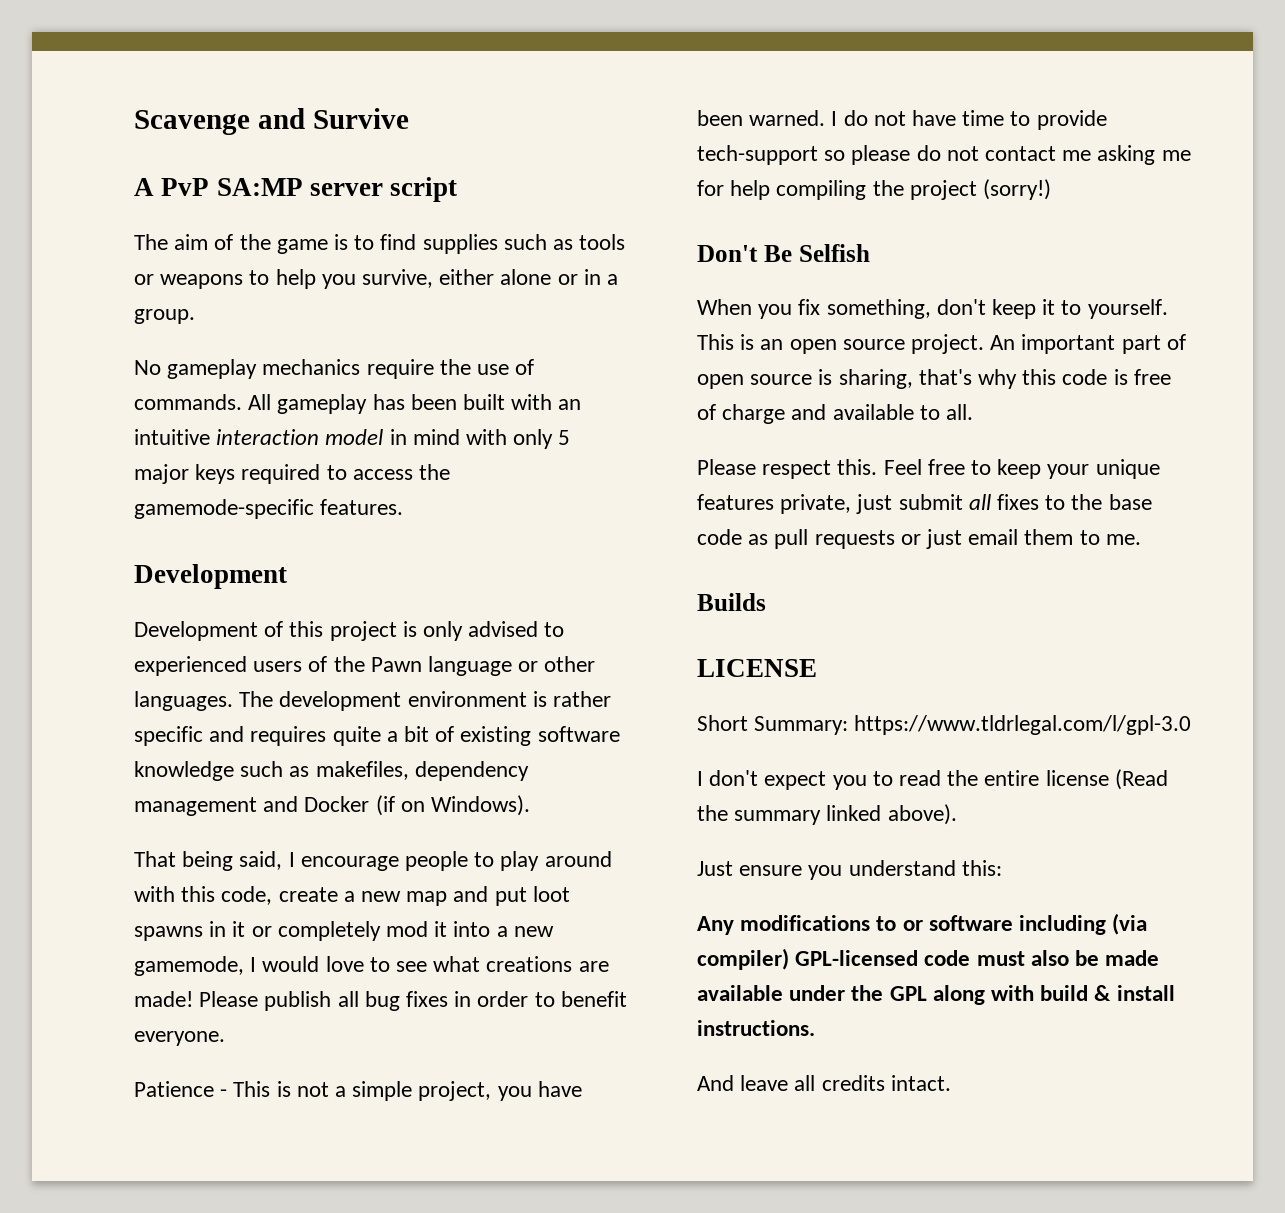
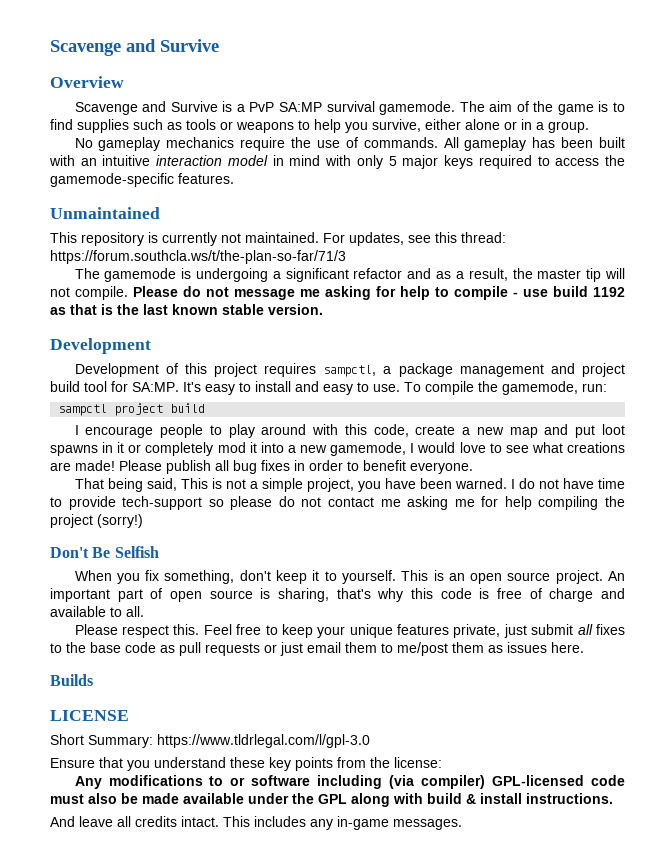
[134,177,458,202] A PvP SA:MP server script // -> [50,76,124,88] [74,101,456,115] Overview // Scavenge and Survive is a PvP SA:MP survival gamemode.
(404, 507) none -> [50,207,160,219] [50,232,506,246] [50,250,346,264] [74,268,626,282] [50,286,625,300] [50,304,323,315] // Unmaintained // This repository is currently not maintained. For updates, see this thread: https://forum.southcla.ws/t/the-plan-so-far/71/3 // The gamemode is undergoing a significant refactor and as a result, the master tip will not compile. Please do not message me asking for help to compile - use build 1192 as that is the last known stable version.
[402,621,565,641] [134,656,596,676] [134,691,612,711] [134,726,620,746] [134,761,529,781] [134,795,531,816] [134,851,283,871] is only advised to experienced users of the Pawn language or other languages. The development environment is rather specific and requires quite a bit of existing software knowledge such as makefiles, dependency management and Docker (if on Windows). // That being said, -> [264,363,626,377] [50,381,607,395] [58,403,206,416] requires sampctl, a package management and project build tool for SA:MP. It's easy to install and easy to use. To compile the gamemode, run: // sampctl project build //
[134,1081,228,1097] Patience - -> [74,478,177,492] That being said,
[1105,534,1141,545] me. -> [397,642,584,656] me/post them as issues here.
[697,769,1168,790] [697,804,957,825] [697,860,1002,880] I don't expect you to read the entire license (Read the summary linked above). // Just ensure you understand this: -> [50,757,442,771] Ensure that you understand these key points from the license:
(951, 1083) none -> [223,816,462,830] This includes any in-game messages.

